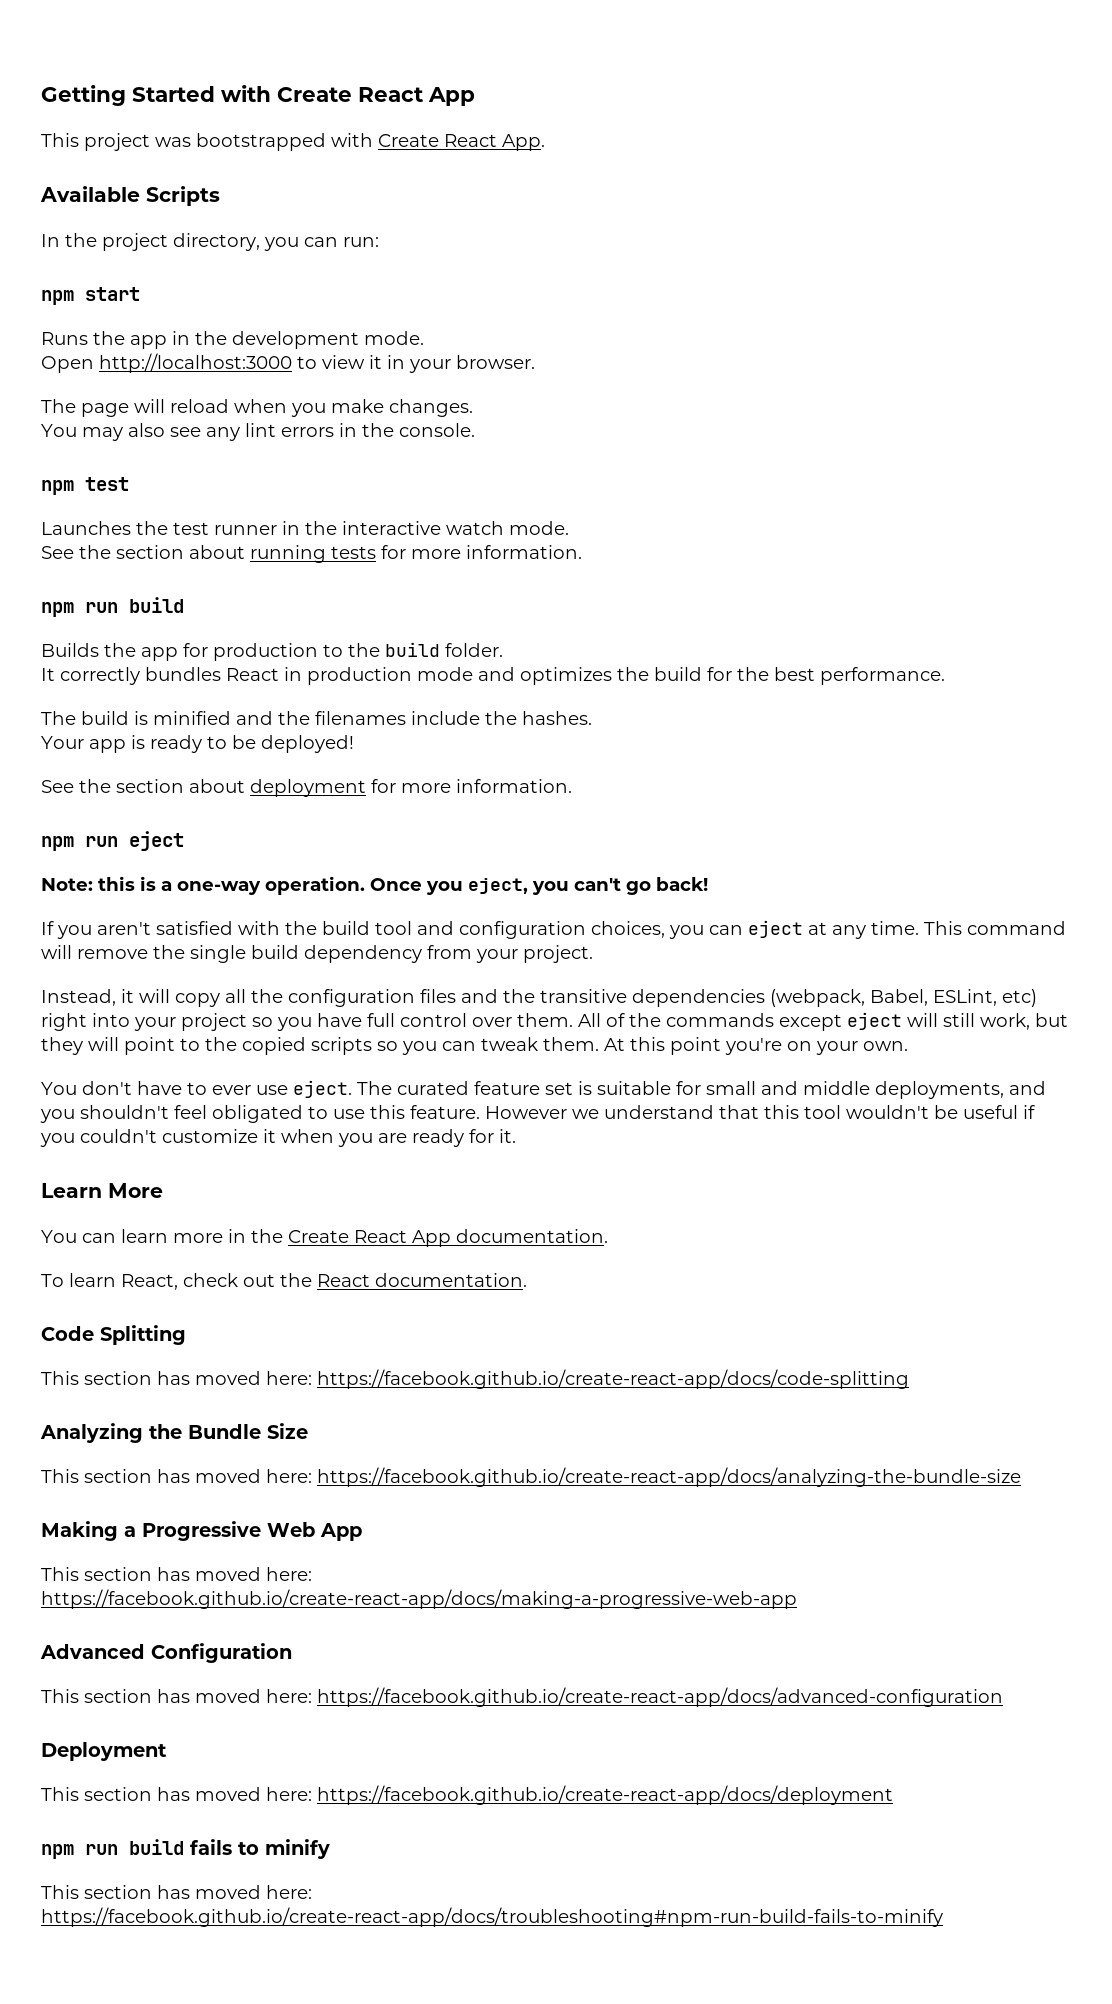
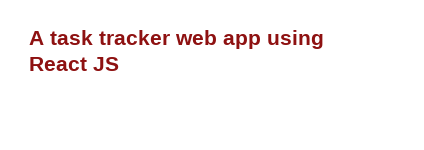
[41,85,475,106] [41,133,545,151] [40,186,220,206] [41,233,379,251] [41,287,140,305] [41,331,424,349] [41,353,535,373] [41,399,473,417] [41,423,475,441] [41,477,129,495] [41,521,569,535] [41,545,582,563] [41,597,184,617] [41,642,503,661] [41,667,945,685] [41,711,592,725] [41,735,354,753] [41,779,572,797] [41,831,184,851] [41,876,708,895] [41,920,1066,939] [41,945,593,963] [41,989,1037,1007] [41,1012,1068,1031] [41,1037,908,1055] [41,1080,1046,1099] [40,1105,1035,1123] [40,1129,516,1147] [41,1183,163,1198] [41,1229,608,1247] [41,1273,527,1290] [41,1325,186,1345] [41,1369,909,1389] [40,1423,308,1443] [41,1467,1021,1487] [41,1521,362,1541] [41,1567,312,1581] [41,1589,797,1609] [40,1643,292,1663] [41,1687,1003,1707] [41,1742,167,1761] [41,1785,893,1805] [41,1839,330,1859] [41,1885,312,1899] [41,1907,943,1927] Getting Started with Create React App // This project was bootstrapped with Create React App. // Available Scripts // In the project directory, you can run: // npm start // Runs the app in the development mode. // Open http://localhost:3000 to view it in your browser. // The page will reload when you make changes. // You may also see any lint errors in the console. // npm test // Launches the test runner in the interactive watch mode. // See the section about running tests for more information. // npm run build // Builds the app for production to the build folder. // It correctly bundles React in production mode and optimizes the build for the best performance. // The build is minified and the filenames include the hashes. // Your app is ready to be deployed! // See the section about deployment for more information. // npm run eject // Note: this is a one-way operation. Once you eject, you can't go back! // If you aren't satisfied with the build tool and configuration choices, you can eject at any time. This command will remove the single build dependency from your project. // Instead, it will copy all the configuration files and the transitive dependencies (webpack, Babel, ESLint, etc) right into your project so you have full control over them. All of the commands except eject will still work, but they will point to the copied scripts so you can tweak them. At this point you're on your own. // You don't have to ever use eject. The curated feature set is suitable for small and middle deployments, and you shouldn't feel obligated to use this feature. However we understand that this tool wouldn't be useful if you couldn't customize it when you are ready for it. // Learn More // You can learn more in the Create React App documentation. // To learn React, check out the React documentation. // Code Splitting // This section has moved here: https://facebook.github.io/create-react-app/docs/code-splitting // Analyzing the Bundle Size // This section has moved here: https://facebook.github.io/create-react-app/docs/analyzing-the-bundle-size // Making a Progressive Web App // This section has moved here: https://facebook.github.io/create-react-app/docs/making-a-progressive-web-app // Advanced Configuration // This section has moved here: https://facebook.github.io/create-react-app/docs/advanced-configuration // Deployment // This section has moved here: https://facebook.github.io/create-react-app/docs/deployment // npm run build fails to minify // This section has moved here: https://facebook.github.io/create-react-app/docs/troubleshooting#npm-run-build-fails-to-minify -> [29,30,324,49] [29,57,119,71] A task tracker web app using React JS

